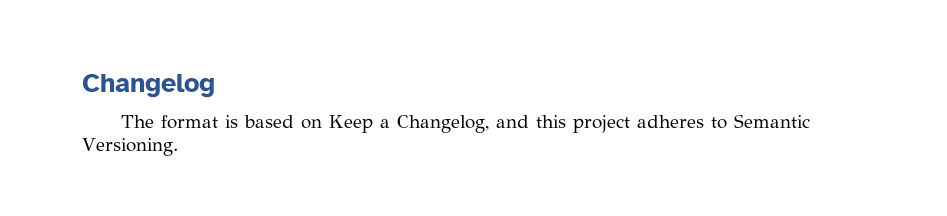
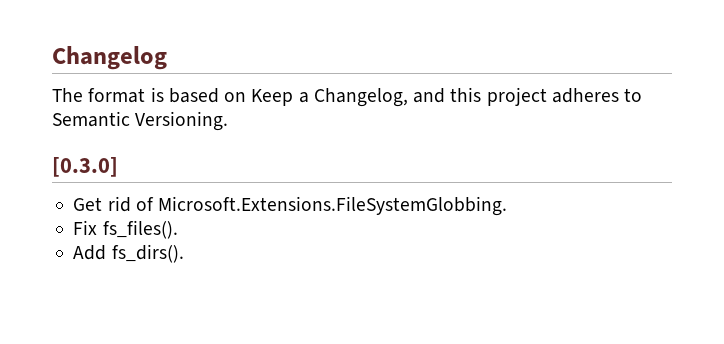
(178, 147) none -> [52,157,118,177] [73,196,508,216] [73,220,178,239] [73,244,184,263] // [0.3.0] // Get rid of Microsoft.Extensions.FileSystemGlobbing. // Fix fs_files(). // Add fs_dirs().

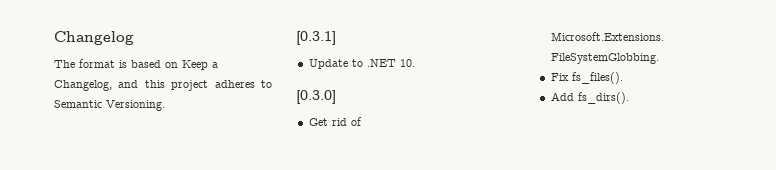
(229, 121) none -> [296,31,336,45] [308,59,415,69] // [0.3.1] // Update to .NET 10.

